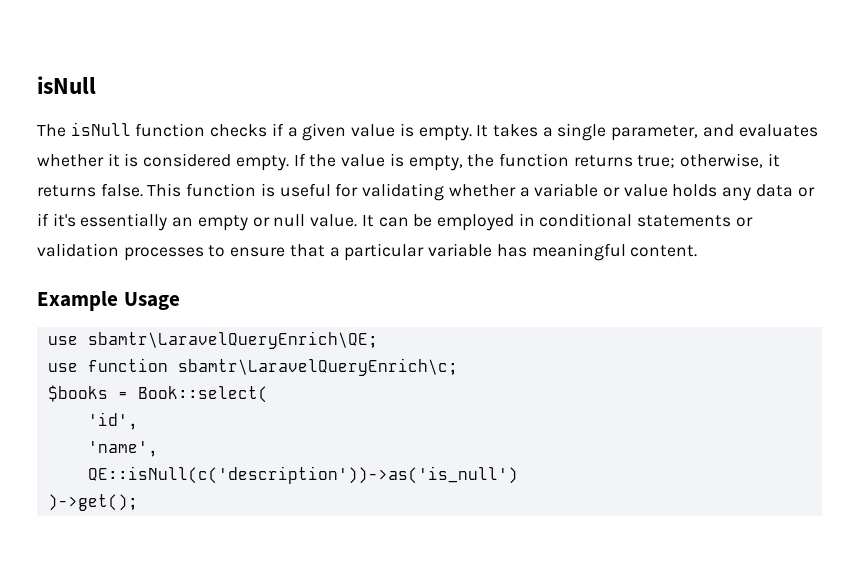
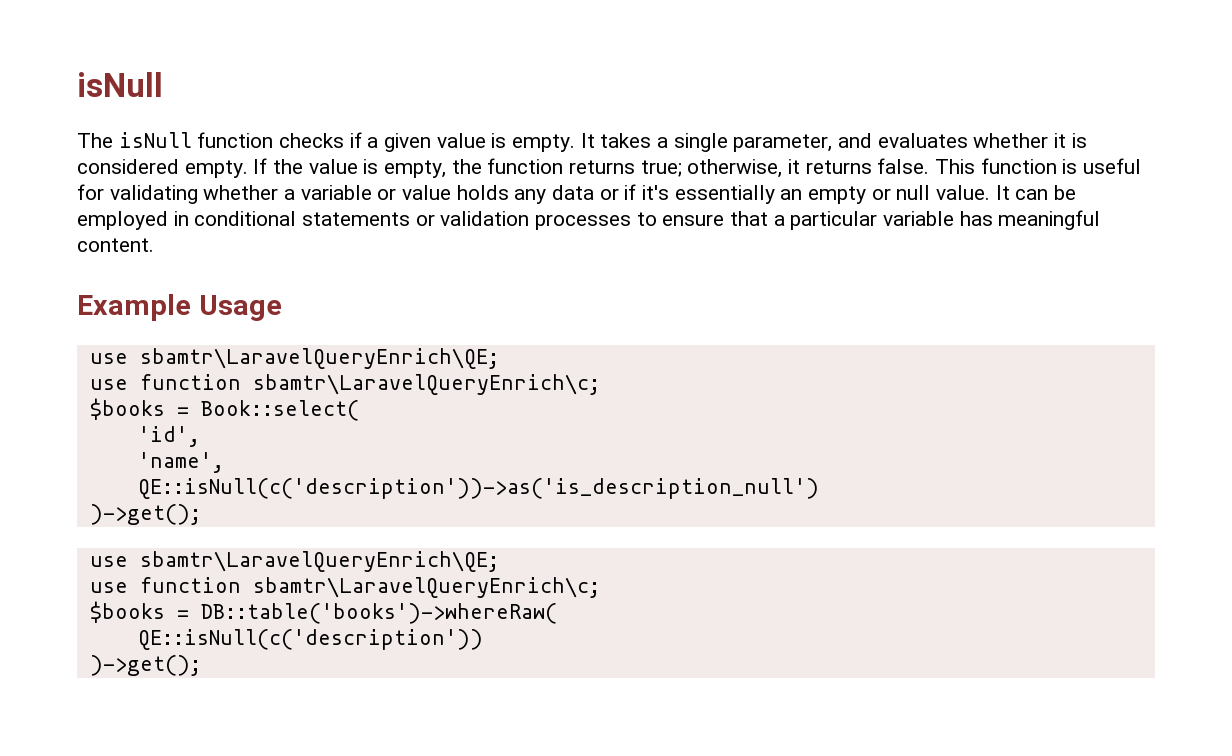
[87,466,518,484] [47,494,138,511] QE::isNull(c('description'))->as('is_null') // )->get(); -> [137,478,819,499] [89,504,201,525] [89,551,499,572] [89,577,600,598] [89,601,557,624] [137,629,483,650] [89,655,201,676] QE::isNull(c('description'))->as('is_description_null') // )->get(); // use sbamtr\LaravelQueryEnrich\QE; // use function sbamtr\LaravelQueryEnrich\c; // $books = DB::table('books')->whereRaw( // QE::isNull(c('description')) // )->get();

